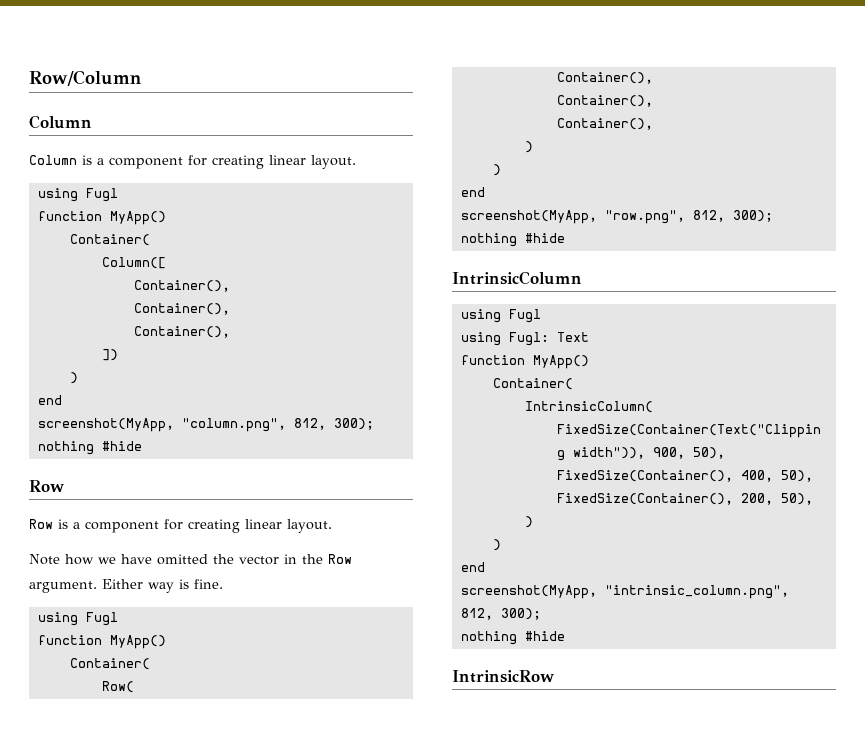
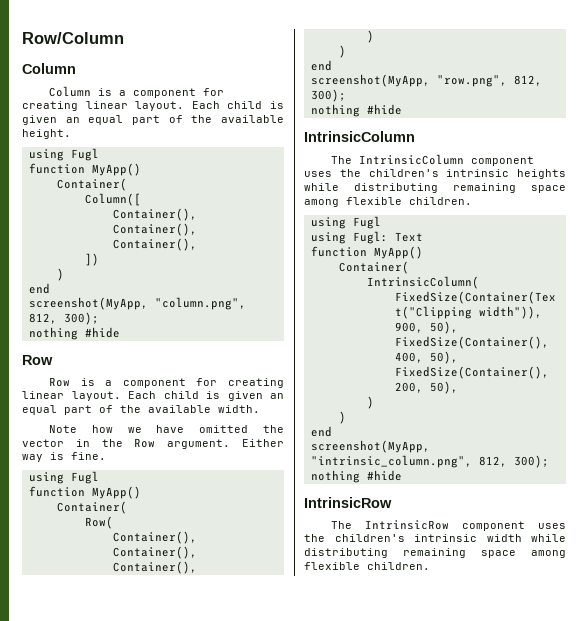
(356, 162) none -> [191,101,284,109] [22,115,284,125] [22,129,71,139] Each child is given an equal part of the available height.
(332, 526) none -> [128,391,284,401] [22,405,260,415] Each child is given an equal part of the available width.
(582, 278) none -> [330,154,534,166] [304,169,566,179] [304,183,566,193] [304,197,472,207] // The IntrinsicColumn component uses the children's intrinsic heights while distributing remaining space among flexible children.
(554, 676) none -> [330,520,566,531] [304,534,566,542] [304,548,566,558] [304,562,430,570] // The IntrinsicRow component uses the children's intrinsic width while distributing remaining space among flexible children.

